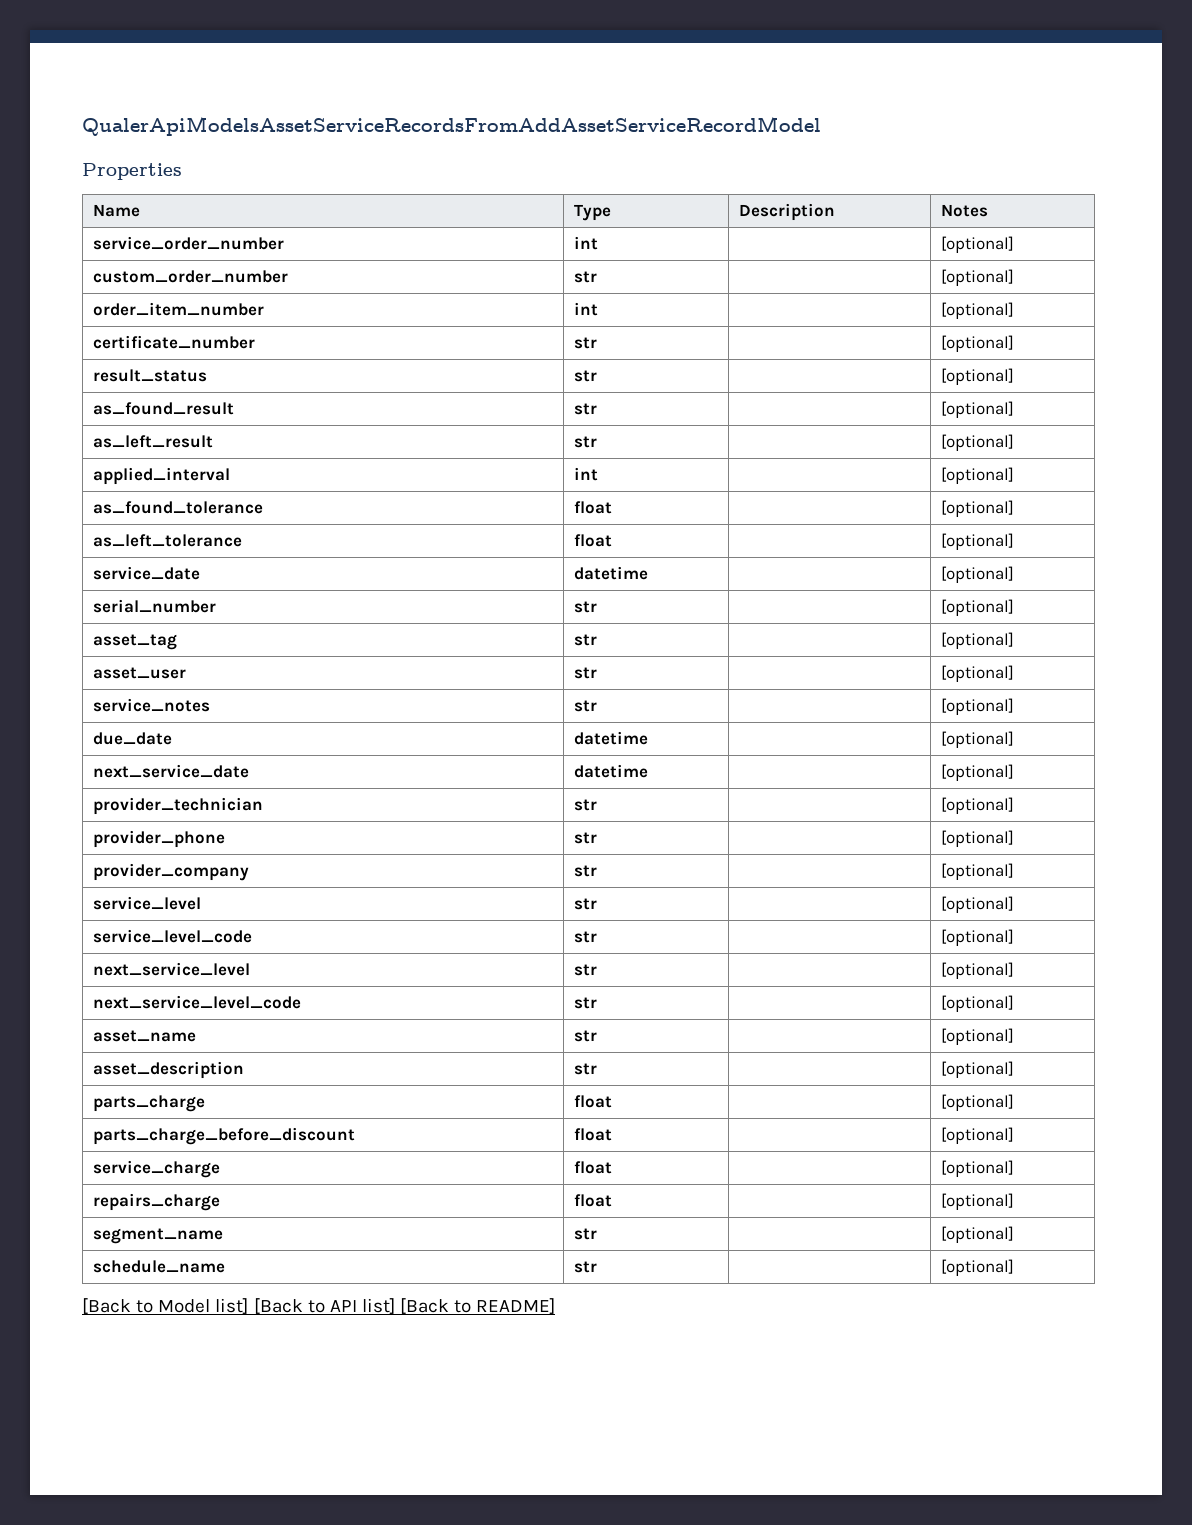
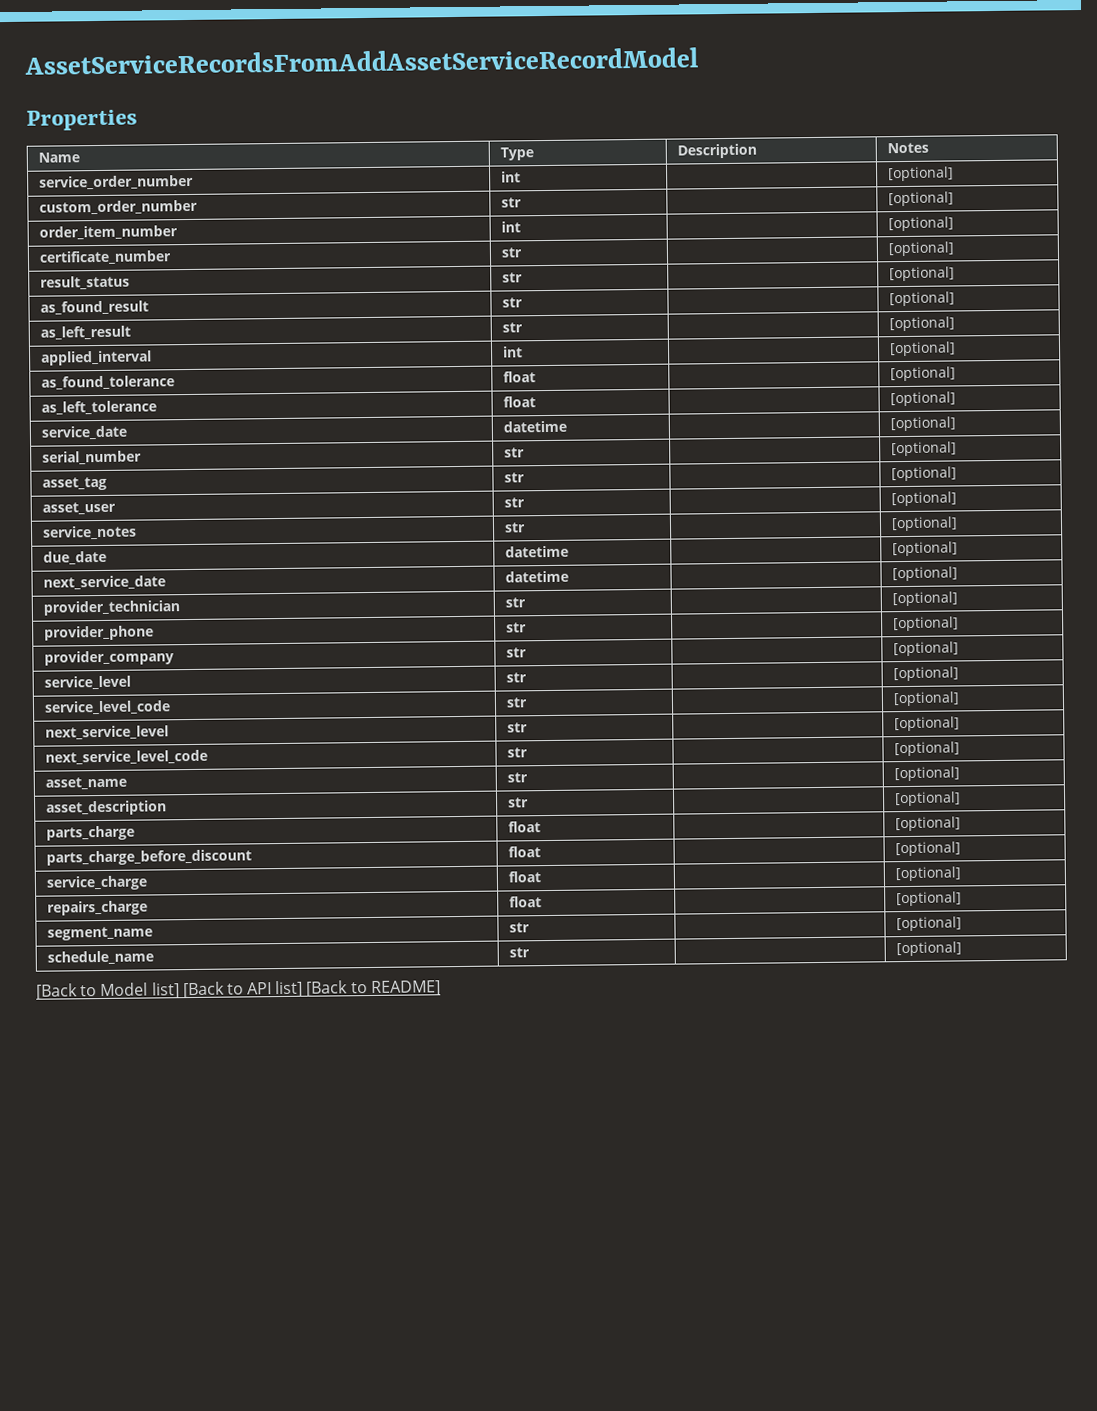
[82,116,821,136] QualerApiModelsAssetServiceRecordsFromAddAssetServiceRecordModel -> [24,47,699,75] AssetServiceRecordsFromAddAssetServiceRecordModel

